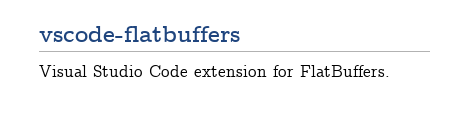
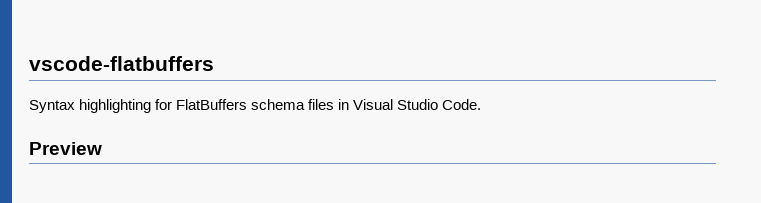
[39,65,390,77] Visual Studio Code extension for FlatBuffers. -> [29,99,482,113] [29,142,102,155] Syntax highlighting for FlatBuffers schema files in Visual Studio Code. // Preview

